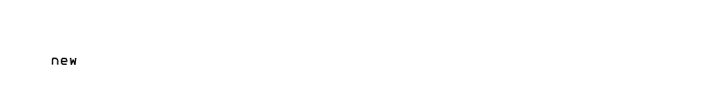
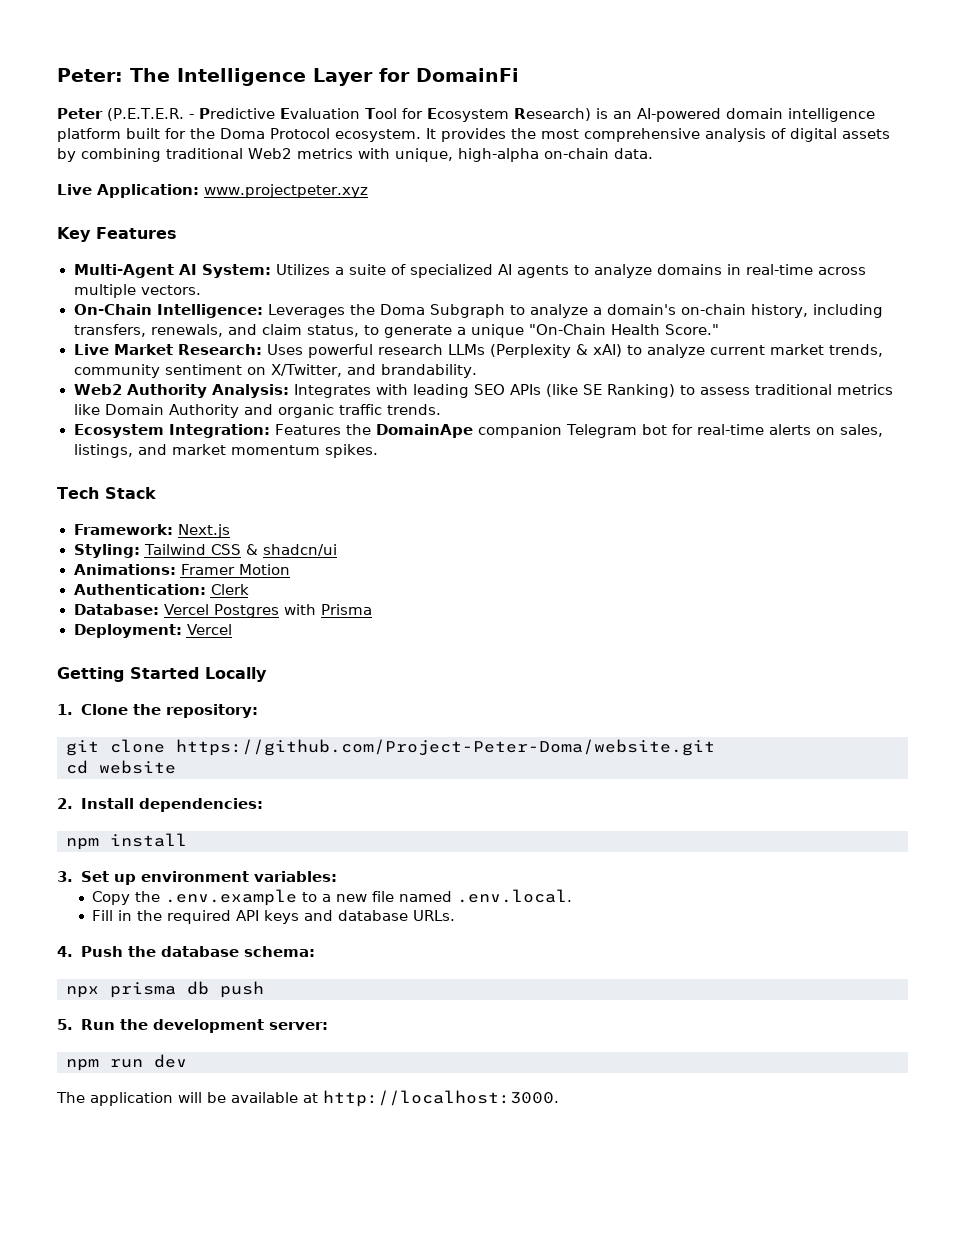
[50,57,78,65] new -> [57,68,519,86] [57,108,875,122] [57,128,890,142] [57,148,653,162] [57,184,368,198] [57,227,177,242] [73,264,866,278] [73,284,201,298] [73,304,883,318] [73,324,719,338] [73,344,883,358] [73,364,478,378] [73,384,893,398] [73,404,441,418] [73,424,884,438] [73,444,378,458] [57,487,156,499] [73,524,231,538] [73,544,338,558] [73,564,291,575] [73,584,249,595] [73,604,373,618] [73,624,233,638] [57,667,267,682] [57,704,258,718] [66,739,715,756] [66,760,176,774] [57,798,263,812] [66,833,187,850] [57,871,337,885] [92,889,573,906] [92,910,456,924] [57,946,315,957] [66,981,264,998] [57,1019,328,1033] [66,1054,187,1071] [56,1090,559,1107] Peter: The Intelligence Layer for DomainFi // Peter (P.E.T.E.R. - Predictive Evaluation Tool for Ecosystem Research) is an AI-powered domain intelligence platform built for the Doma Protocol ecosystem. It provides the most comprehensive analysis of digital assets by combining traditional Web2 metrics with unique, high-alpha on-chain data. // Live Application: www.projectpeter.xyz // Key Features // Multi-Agent AI System: Utilizes a suite of specialized AI agents to analyze domains in real-time across multiple vectors. // On-Chain Intelligence: Leverages the Doma Subgraph to analyze a domain's on-chain history, including transfers, renewals, and claim status, to generate a unique "On-Chain Health Score." // Live Market Research: Uses powerful research LLMs (Perplexity & xAI) to analyze current market trends, community sentiment on X/Twitter, and brandability. // Web2 Authority Analysis: Integrates with leading SEO APIs (like SE Ranking) to assess traditional metrics like Domain Authority and organic traffic trends. // Ecosystem Integration: Features the DomainApe companion Telegram bot for real-time alerts on sales, listings, and market momentum spikes. // Tech Stack // Framework: Next.js // Styling: Tailwind CSS & shadcn/ui // Animations: Framer Motion // Authentication: Clerk // Database: Vercel Postgres with Prisma // Deployment: Vercel // Getting Started Locally // 1. Clone the repository: // git clone https://github.com/Project-Peter-Doma/website.git // cd website // 2. Install dependencies: // npm install // 3. Set up environment variables: // Copy the .env.example to a new file named .env.local. // Fill in the required API keys and database URLs. // 4. Push the database schema: // npx prisma db push // 5. Run the development server: // npm run dev // The application will be available at http://localhost:3000.

